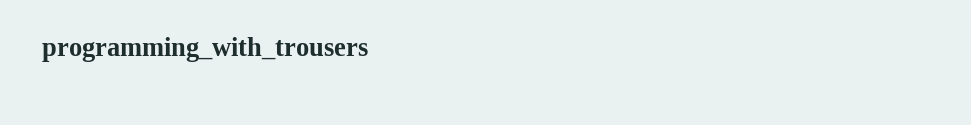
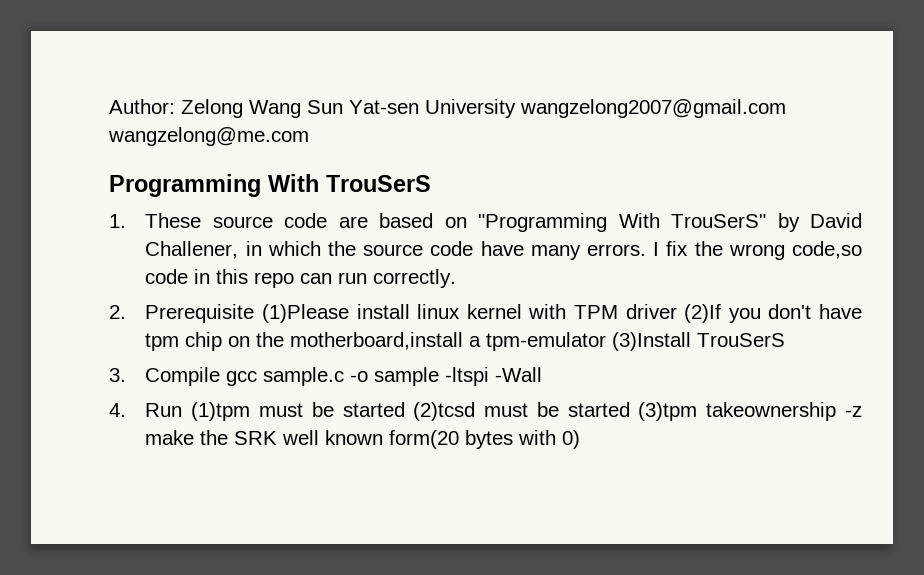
[42,37,368,62] programming_with_trousers -> [109,99,786,118] [108,127,309,146] [109,174,431,197] [109,213,862,232] [145,241,862,260] [145,269,457,288] [109,304,862,323] [145,332,786,351] [109,367,543,386] [109,402,862,421] [145,430,581,449] Author: Zelong Wang Sun Yat-sen University wangzelong2007@gmail.com wangzelong@me.com // Programming With TrouSerS // 1. These source code are based on "Programming With TrouSerS" by David Challener, in which the source code have many errors. I fix the wrong code,so code in this repo can run correctly. // 2. Prerequisite (1)Please install linux kernel with TPM driver (2)If you don't have tpm chip on the motherboard,install a tpm-emulator (3)Install TrouSerS // 3. Compile gcc sample.c -o sample -ltspi -Wall // 4. Run (1)tpm must be started (2)tcsd must be started (3)tpm takeownership -z make the SRK well known form(20 bytes with 0)

